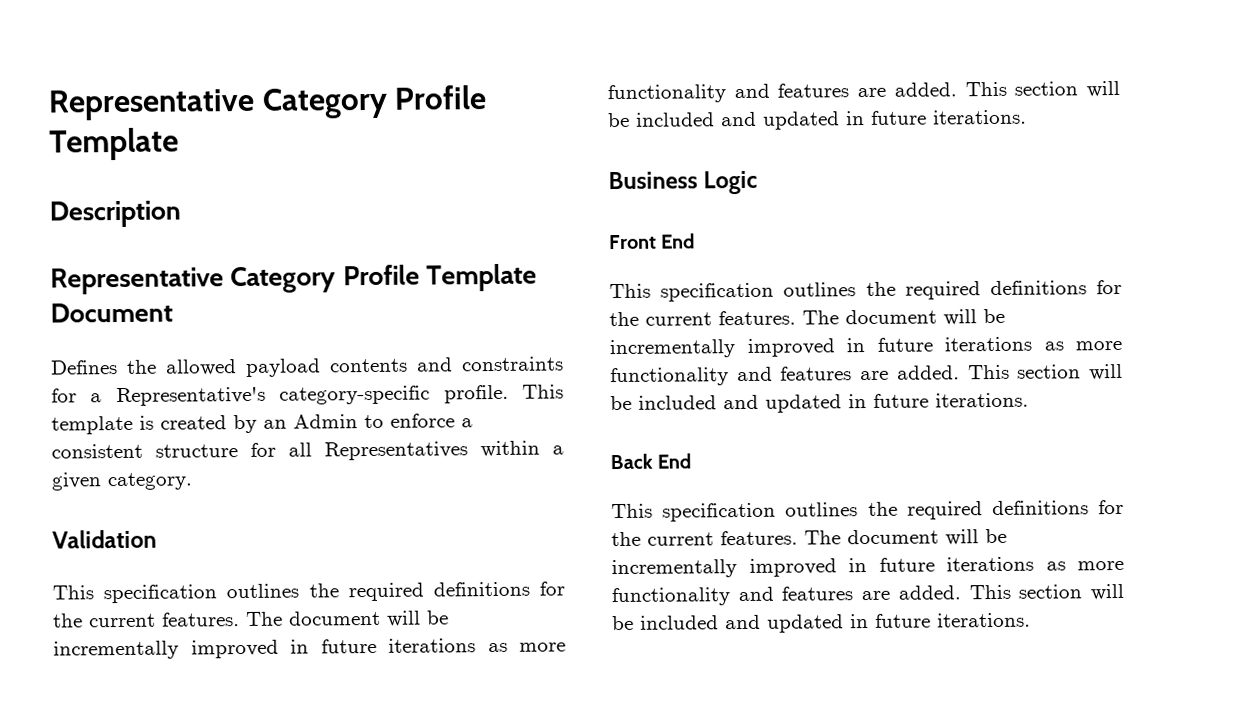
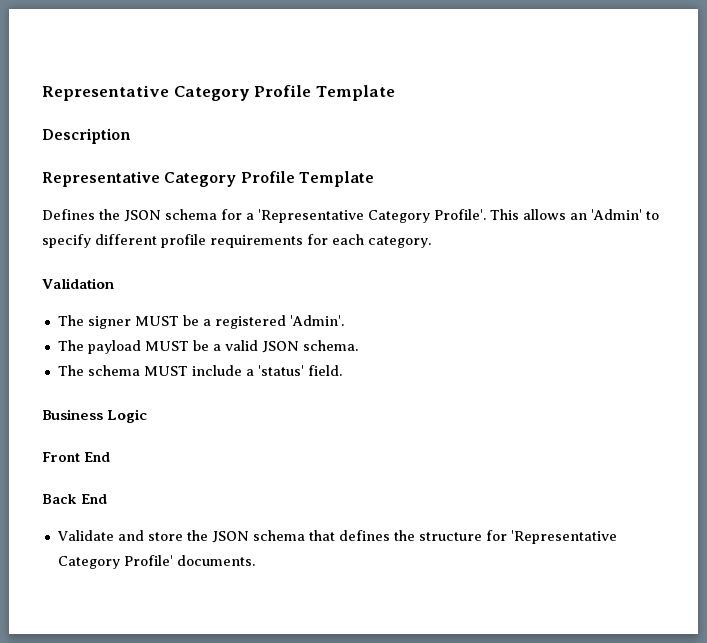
[50,302,173,323] Document -> (374, 179) none
[165,356,564,377] [51,384,564,407] [51,413,473,435] [51,440,564,461] [51,472,193,491] [52,529,157,549] [52,581,565,604] [53,610,449,628] [53,638,566,660] [607,80,1120,104] [608,109,1027,130] [608,170,759,195] [608,233,696,250] [609,279,1122,302] [609,308,1005,327] [609,336,1122,359] [610,363,1123,387] [610,392,1029,413] [610,453,692,470] [611,499,1124,522] [611,528,1007,547] [611,556,1124,579] [611,583,1124,607] [612,612,1031,633] allowed payload contents and constraints for a Representative's category-specific profile. This template is created by an Admin to enforce a consistent structure for all Representatives within a given category. // Validation // This specification outlines the required definitions for the current features. The document will be incrementally improved in future iterations as more functionality and features are added. This section will be included and updated in future iterations. // Business Logic // Front End // This specification outlines the required definitions for the current features. The document will be incrementally improved in future iterations as more functionality and features are added. This section will be included and updated in future iterations. // Back End // This specification outlines the required definitions for the current features. The document will be incrementally improved in future iterations as more functionality and features are added. This section will be included and updated in future iterations. -> [124,209,659,223] [42,234,431,248] [42,278,114,289] [57,315,344,329] [57,340,358,354] [57,365,342,376] [42,409,148,423] [42,452,110,462] [42,494,107,504] [56,530,617,544] [57,555,255,569] JSON schema for a 'Representative Category Profile'. This allows an 'Admin' to specify different profile requirements for each category. // Validation // The signer MUST be a registered 'Admin'. // The payload MUST be a valid JSON schema. // The schema MUST include a 'status' field. // Business Logic // Front End // Back End // Validate and store the JSON schema that defines the structure for 'Representative Category Profile' documents.

